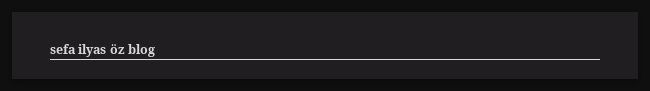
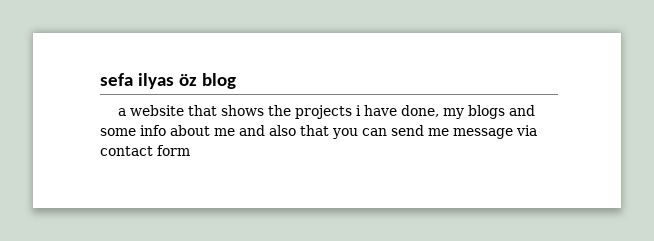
(156, 50) none -> [117,105,535,119] [100,125,537,139] [100,145,190,156] // a website that shows the projects i have done, my blogs and some info about me and also that you can send me message via contact form

